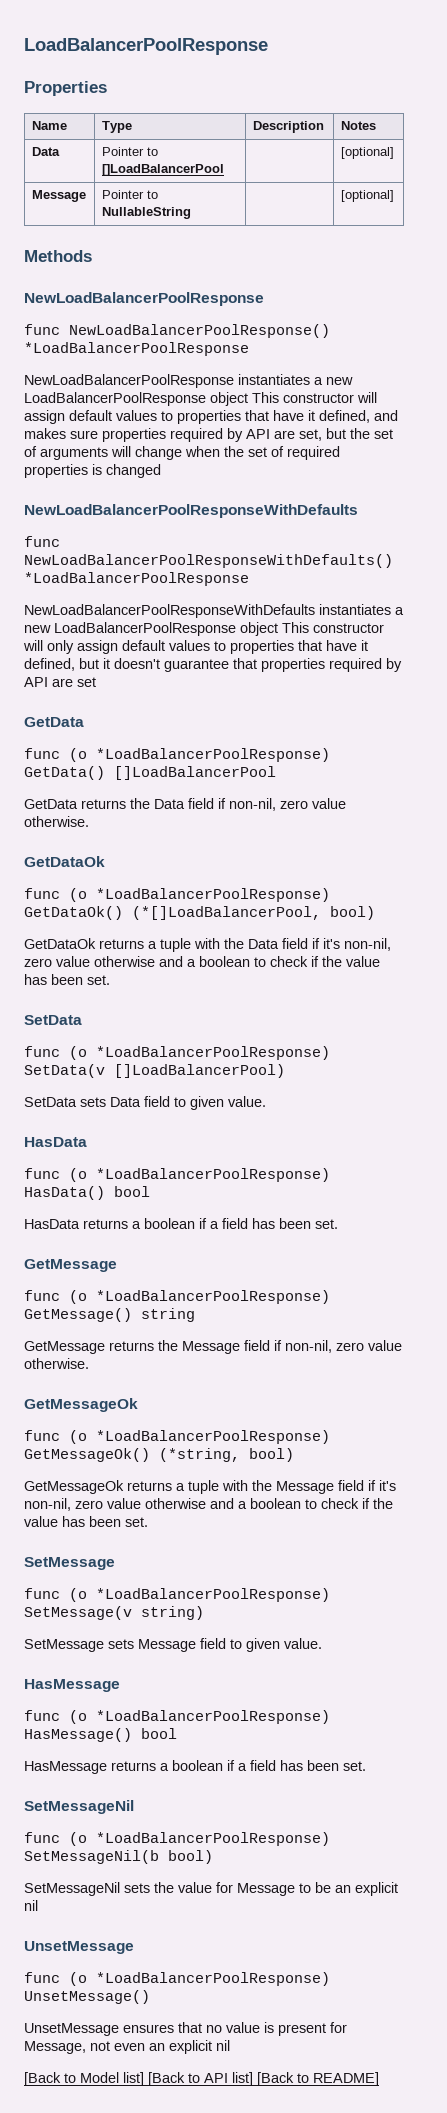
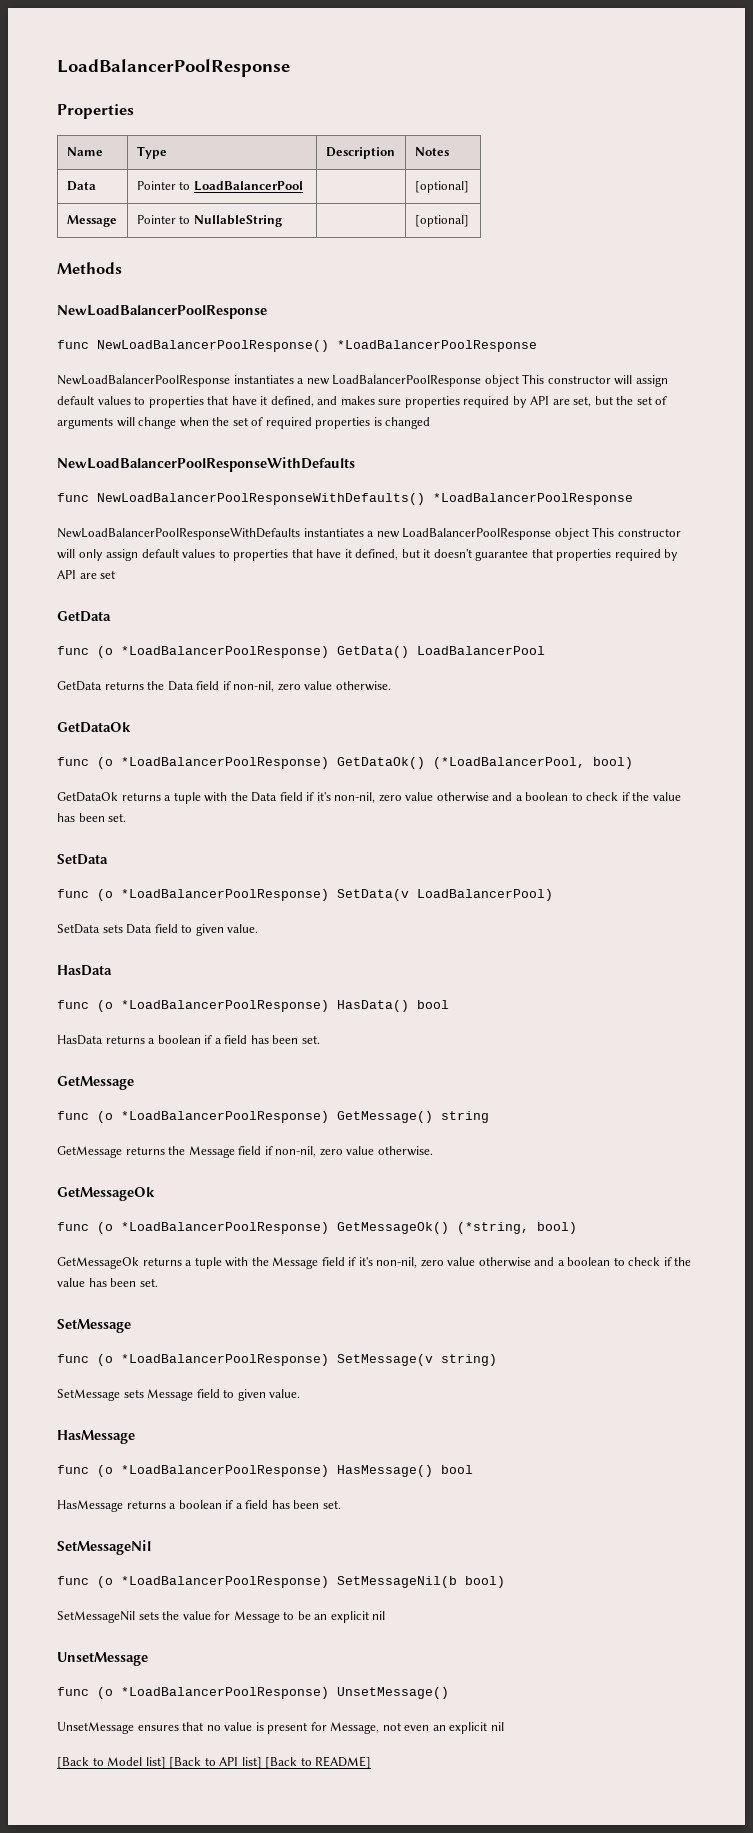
[101,164,224,176] []LoadBalancerPool -> [193,181,303,191] LoadBalancerPool
[114,766,276,780] []LoadBalancerPool -> [417,646,545,655] LoadBalancerPool
[132,906,321,920] (*[]LoadBalancerPool, -> [433,757,585,769] (*LoadBalancerPool,
[114,1064,285,1078] []LoadBalancerPool) -> [417,889,553,901] LoadBalancerPool)

